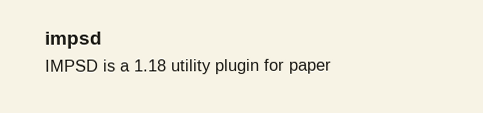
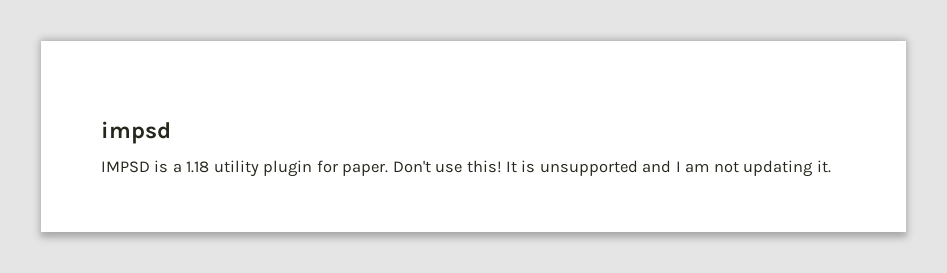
[289,60,332,74] paper -> [342,160,831,177] paper. Don't use this! It is unsupported and I am not updating it.

